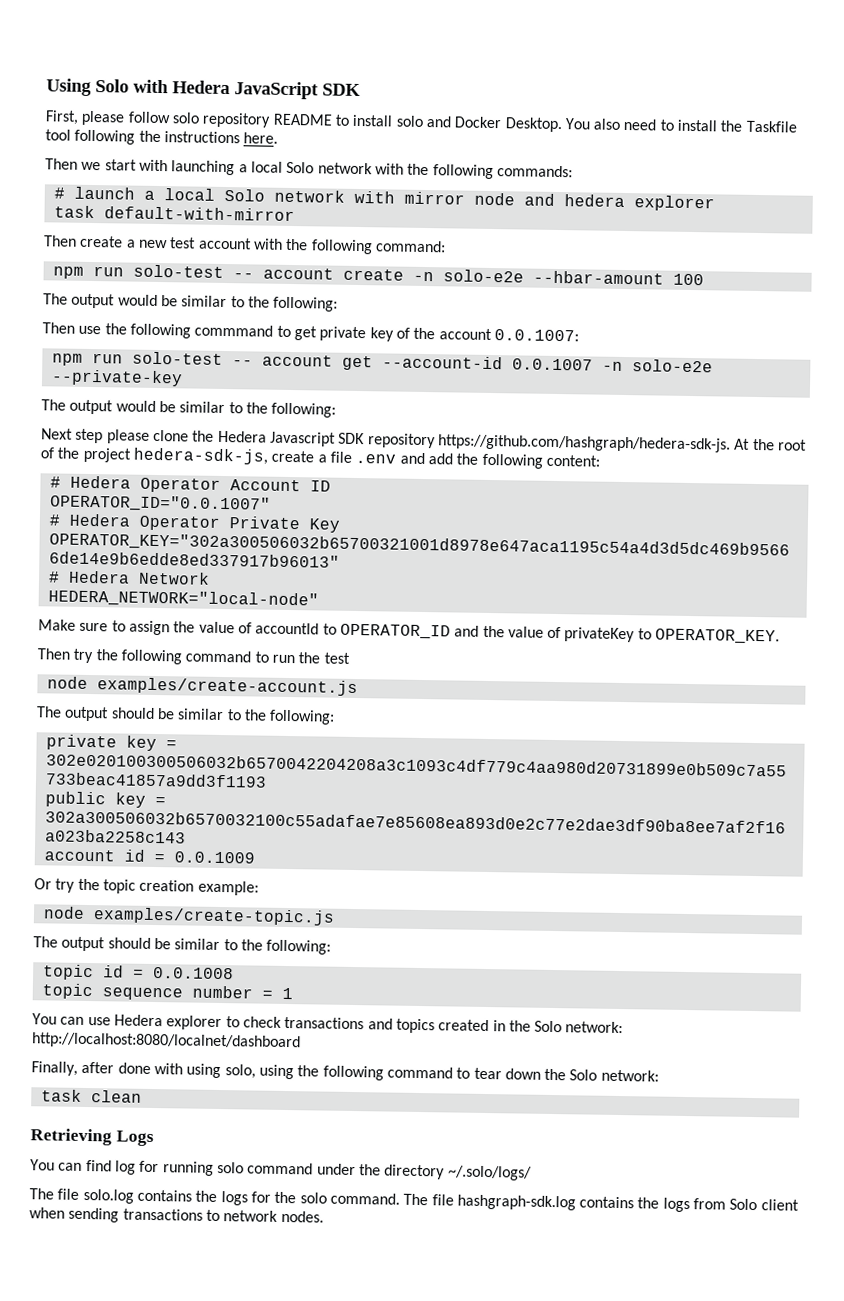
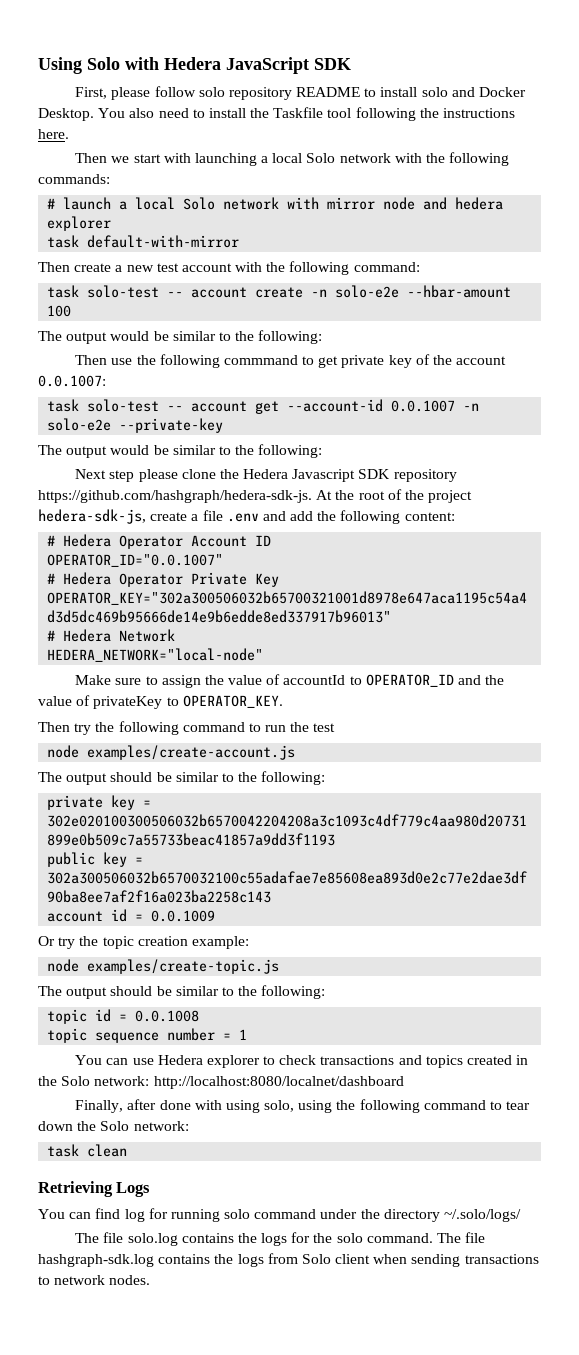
[52,266,124,279] npm run -> [47,285,80,298] task
[51,353,123,366] npm run -> [47,399,80,412] task

